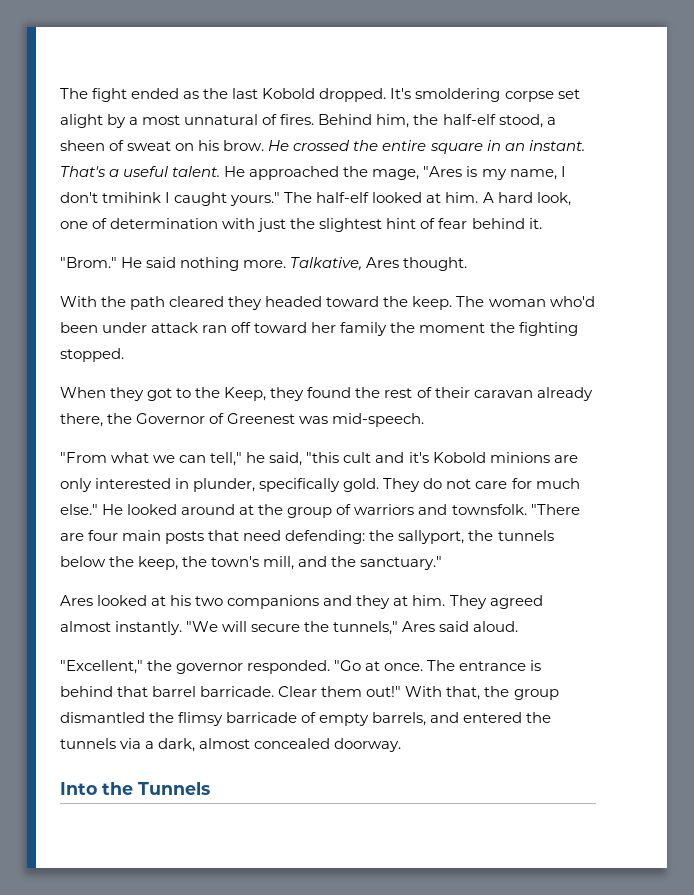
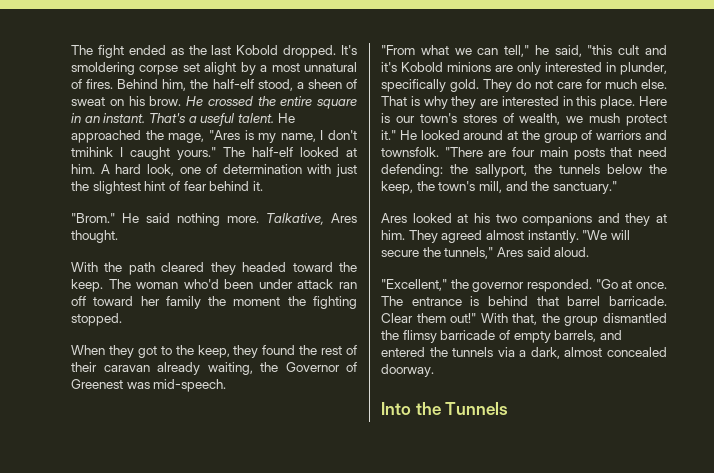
[224,387,267,401] Keep, -> [197,345,230,358] keep,
[60,413,103,427] there, -> [207,362,253,375] waiting,
[60,504,98,515] else." -> [641,79,667,89] [381,96,667,109] [381,113,667,126] [381,130,396,140] else. That is why they are interested in this place. Here is our town's stores of wealth, we mush protect it."

